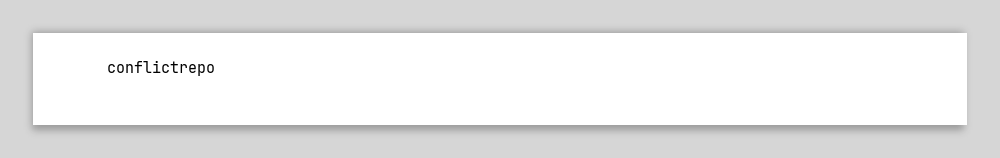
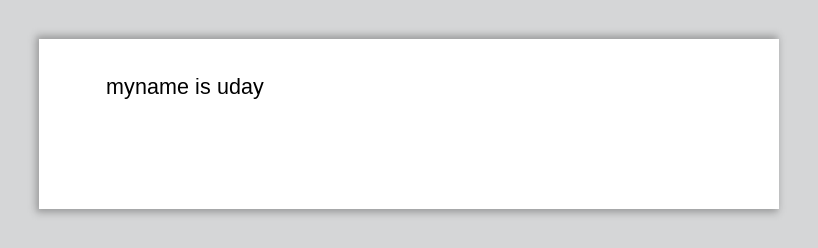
[107,60,215,76] conflictrepo -> [106,78,264,99] myname is uday

